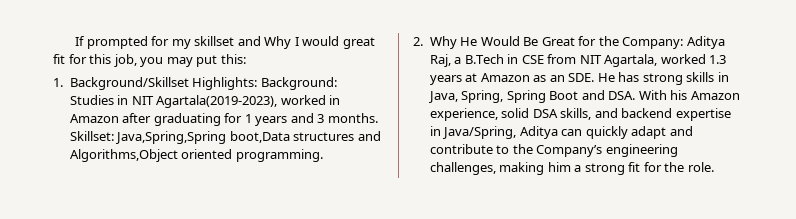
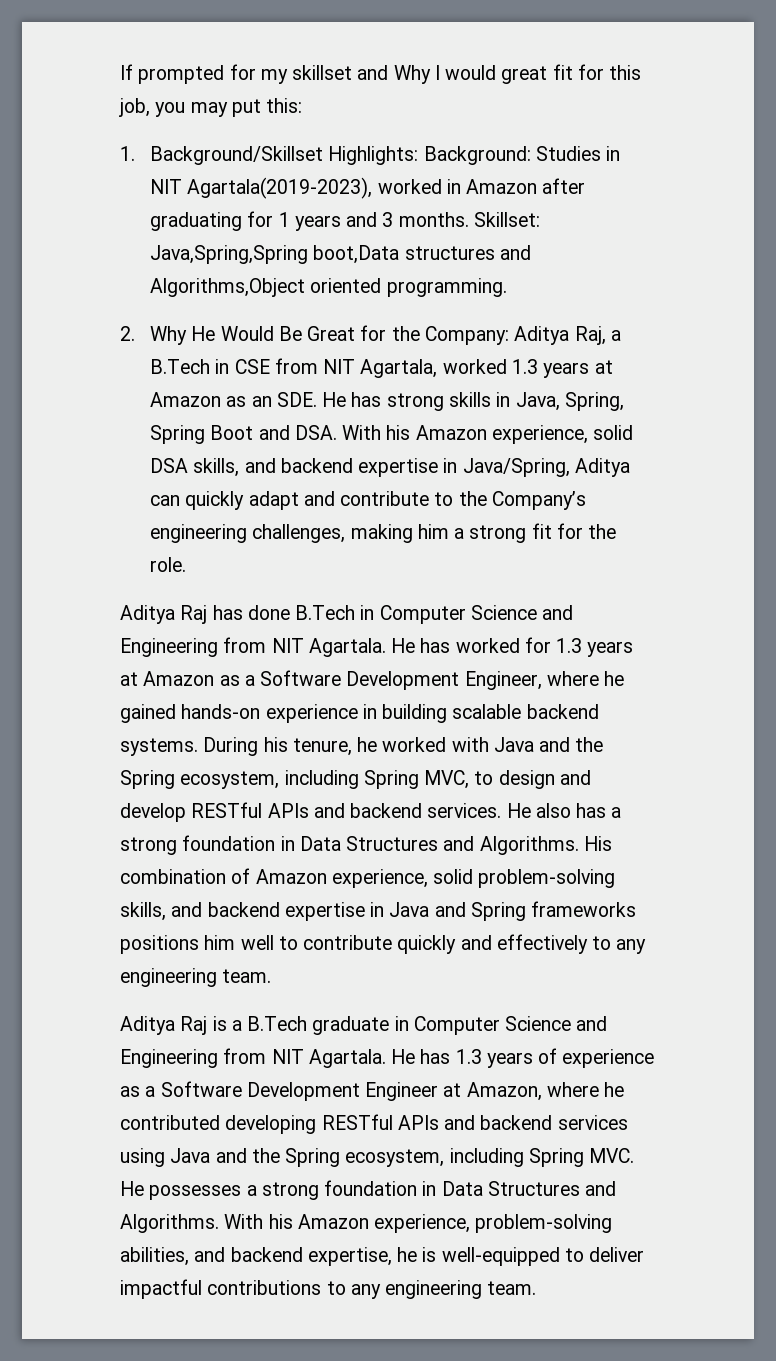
(714, 167) none -> [120,605,574,624] [120,637,634,657] [120,670,625,690] [120,704,599,723] [120,737,604,756] [120,770,591,789] [120,802,622,822] [120,835,612,855] [120,868,616,888] [120,901,637,921] [120,934,647,954] [120,968,272,987] [120,1016,608,1035] [120,1048,655,1068] [120,1081,625,1101] [120,1114,628,1134] [120,1148,635,1167] [120,1180,617,1200] [120,1214,613,1233] [120,1247,645,1266] [120,1279,537,1299] // Aditya Raj has done B.Tech in Computer Science and Engineering from NIT Agartala. He has worked for 1.3 years at Amazon as a Software Development Engineer, where he gained hands-on experience in building scalable backend systems. During his tenure, he worked with Java and the Spring ecosystem, including Spring MVC, to design and develop RESTful APIs and backend services. He also has a strong foundation in Data Structures and Algorithms. His combination of Amazon experience, solid problem-solving skills, and backend expertise in Java and Spring frameworks positions him well to contribute quickly and effectively to any engineering team. // Aditya Raj is a B.Tech graduate in Computer Science and Engineering from NIT Agartala. He has 1.3 years of experience as a Software Development Engineer at Amazon, where he contributed developing RESTful APIs and backend services using Java and the Spring ecosystem, including Spring MVC. He possesses a strong foundation in Data Structures and Algorithms. With his Amazon experience, problem-solving abilities, and backend expertise, he is well-equipped to deliver impactful contributions to any engineering team.

